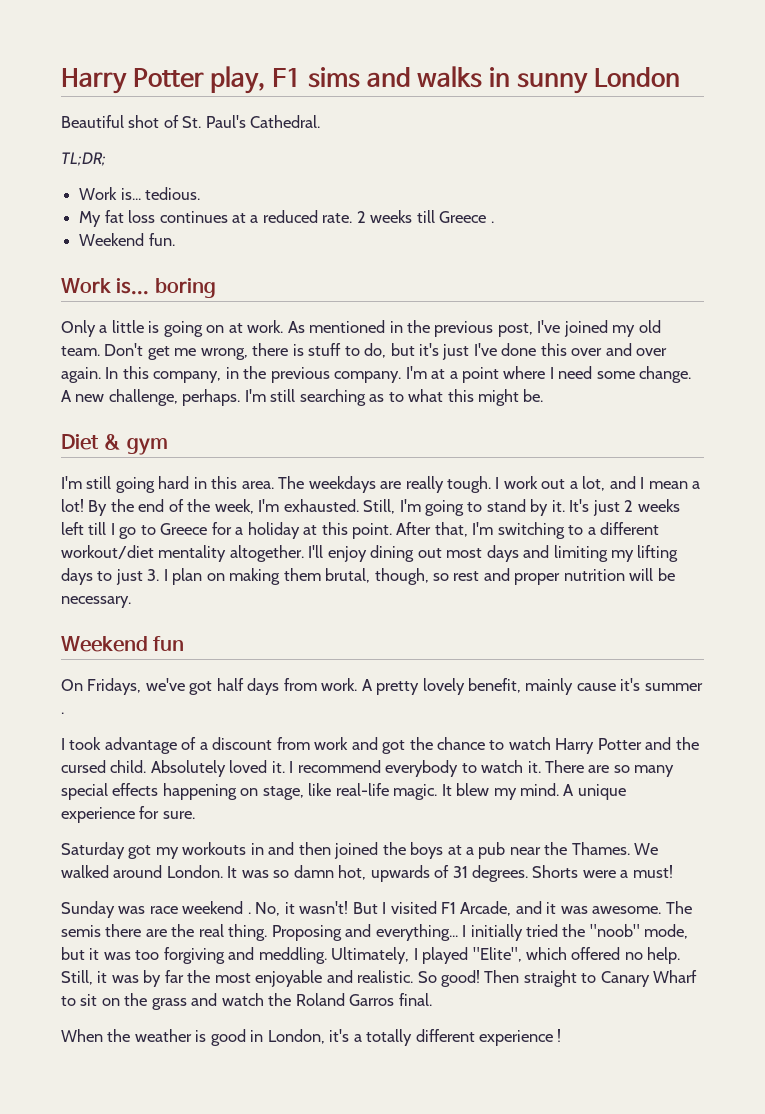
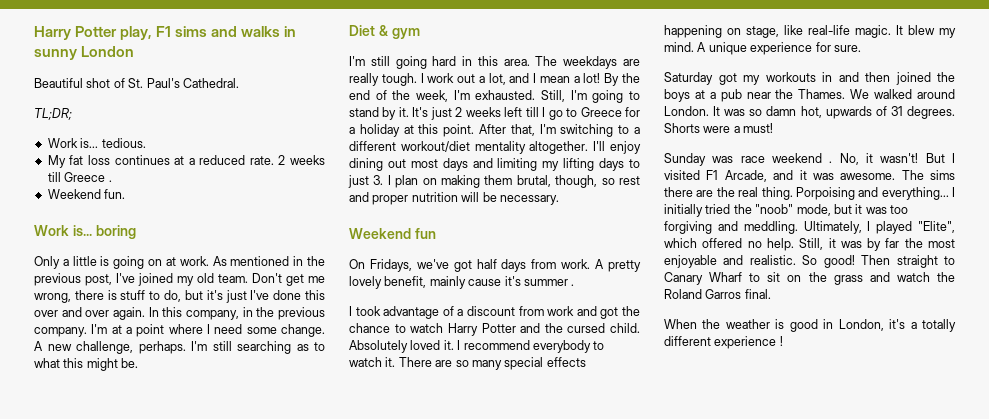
[61,925,101,937] semis -> [930,170,955,180] sims
[271,925,342,941] Proposing -> [795,187,855,200] Porpoising

